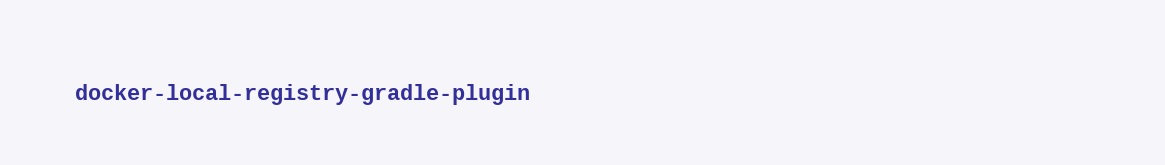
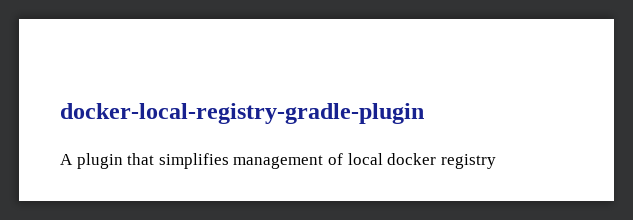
(530, 94) none -> [60,153,496,169] // A plugin that simplifies management of local docker registry

